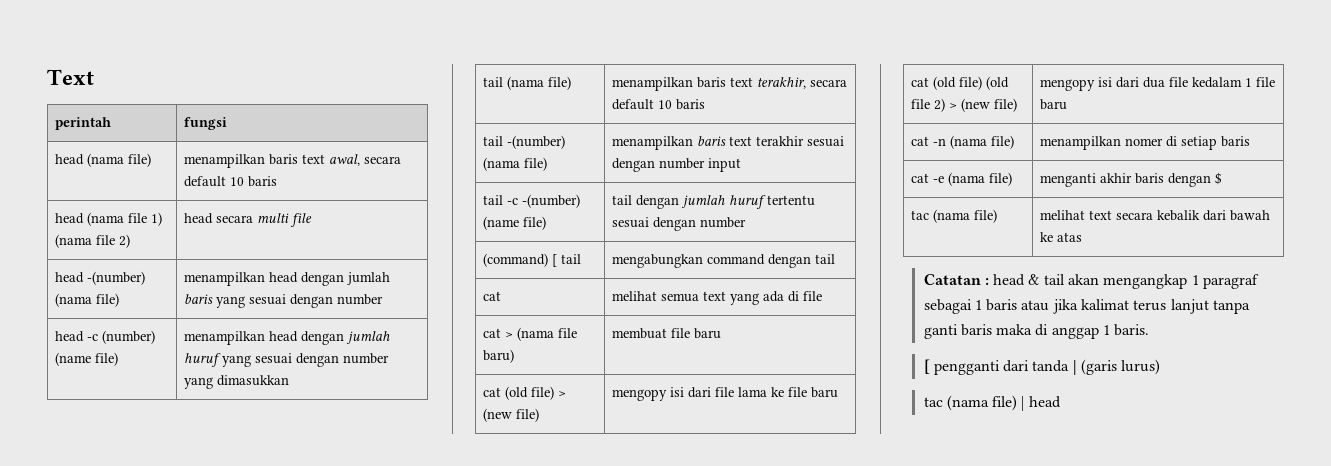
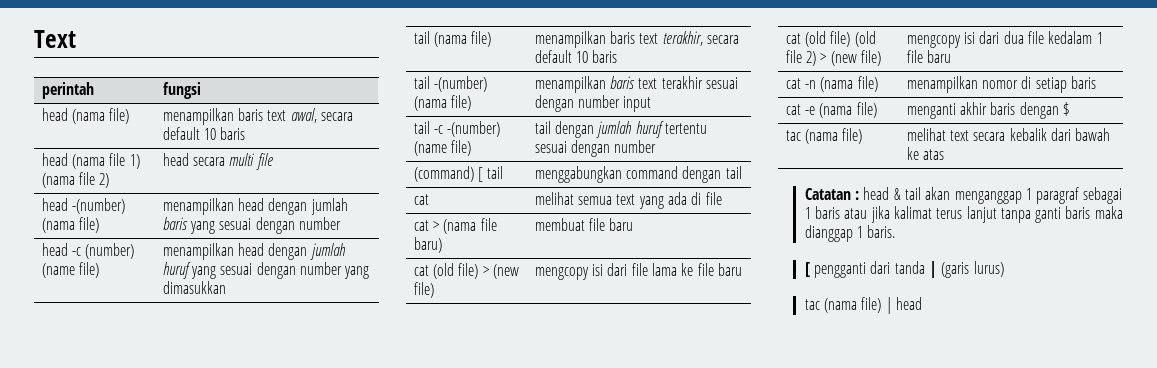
[612,254,704,268] mengabungkan -> [534,166,622,183] menggabungkan
[612,389,668,401] mengopy -> [534,267,589,280] mengcopy
[1040,79,1096,91] mengopy -> [906,35,961,48] mengcopy
[1125,138,1164,146] nomer -> [982,80,1019,89] nomor
[1103,274,1188,289] mengangkap -> [954,191,1022,204] menganggap
[1035,324,1099,339] di anggap -> [804,225,853,242] dianggap

